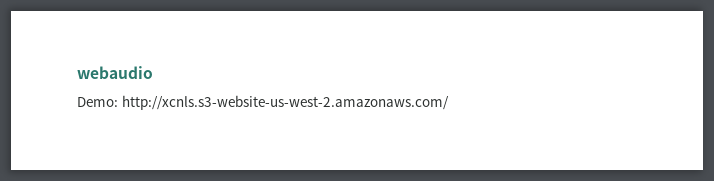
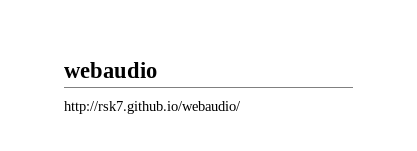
[77,95,449,110] Demo: http://xcnls.s3-website-us-west-2.amazonaws.com/ -> [64,101,241,114] http://rsk7.github.io/webaudio/

